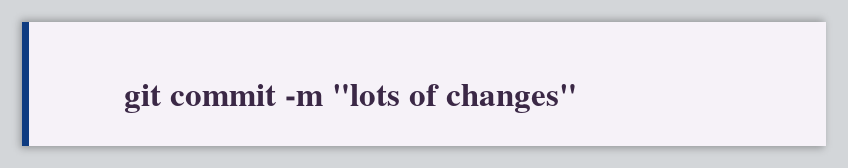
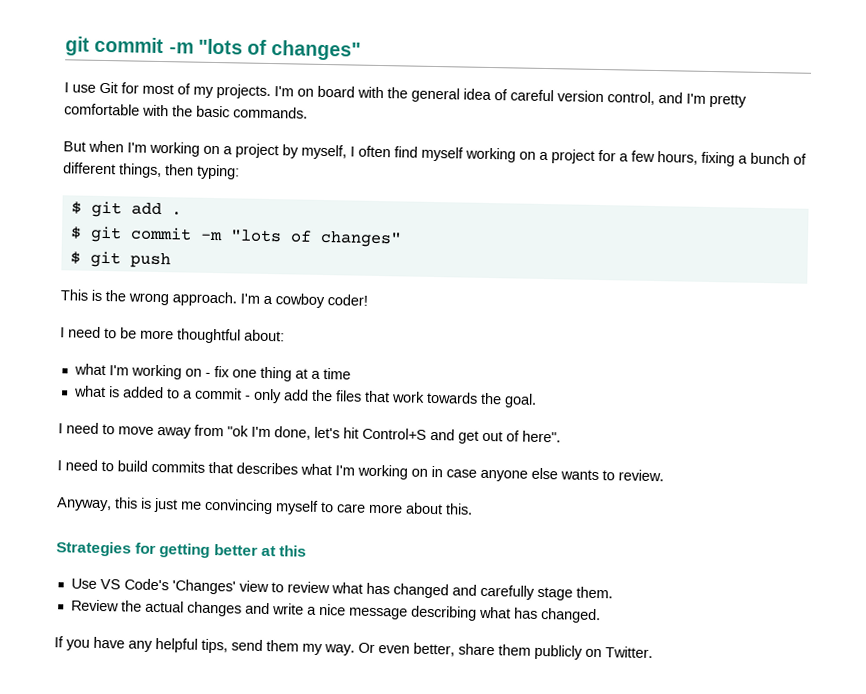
[124,84,577,113] git commit -m "lots of changes" -> [65,36,362,61] [64,81,747,108] [64,103,308,119] [63,140,807,167] [63,162,240,180] [70,200,182,218] [69,225,402,248] [69,250,171,269] [60,289,368,309] [60,326,285,344] [73,363,351,382] [73,385,537,408] [58,422,561,444] [57,459,664,482] [56,497,473,515] [56,541,307,558] [70,578,613,601] [70,599,601,624] [54,636,653,660] git commit -m "lots of changes" // I use Git for most of my projects. I'm on board with the general idea of careful version control, and I'm pretty comfortable with the basic commands. // But when I'm working on a project by myself, I often find myself working on a project for a few hours, fixing a bunch of different things, then typing: // $ git add . // $ git commit -m "lots of changes" // $ git push // This is the wrong approach. I'm a cowboy coder! // I need to be more thoughtful about: // what I'm working on - fix one thing at a time // what is added to a commit - only add the files that work towards the goal. // I need to move away from "ok I'm done, let's hit Control+S and get out of here". // I need to build commits that describes what I'm working on in case anyone else wants to review. // Anyway, this is just me convincing myself to care more about this. // Strategies for getting better at this // Use VS Code's 'Changes' view to review what has changed and carefully stage them. // Review the actual changes and write a nice message describing what has changed. // If you have any helpful tips, send them my way. Or even better, share them publicly on Twitter.

